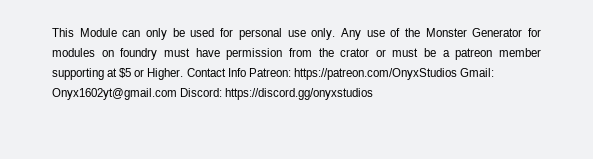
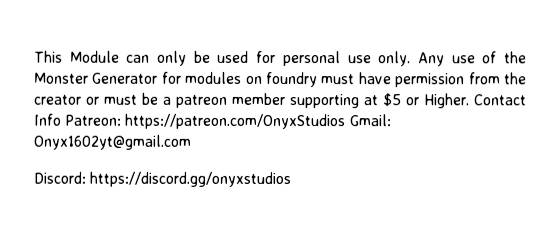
[340,48,370,57] crator -> [34,94,82,105] creator
(177, 94) none -> (191, 142) //

